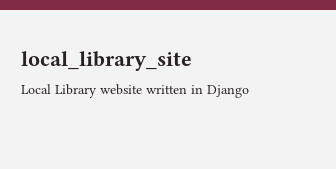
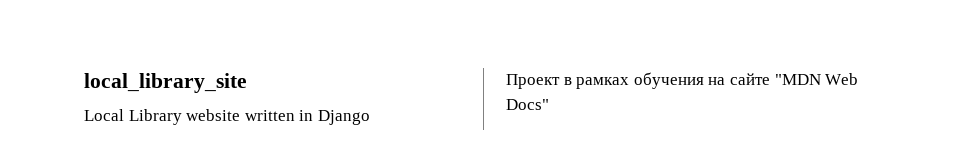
(249, 91) none -> [506,72,859,89] [506,99,549,110] // Проект в рамках обучения на сайте "MDN Web Docs"

